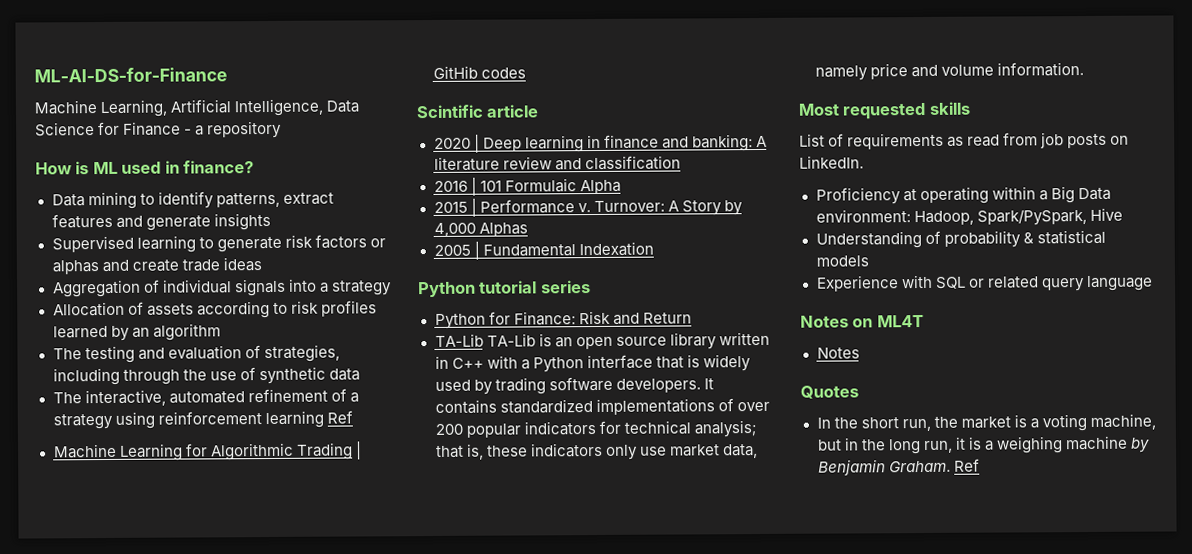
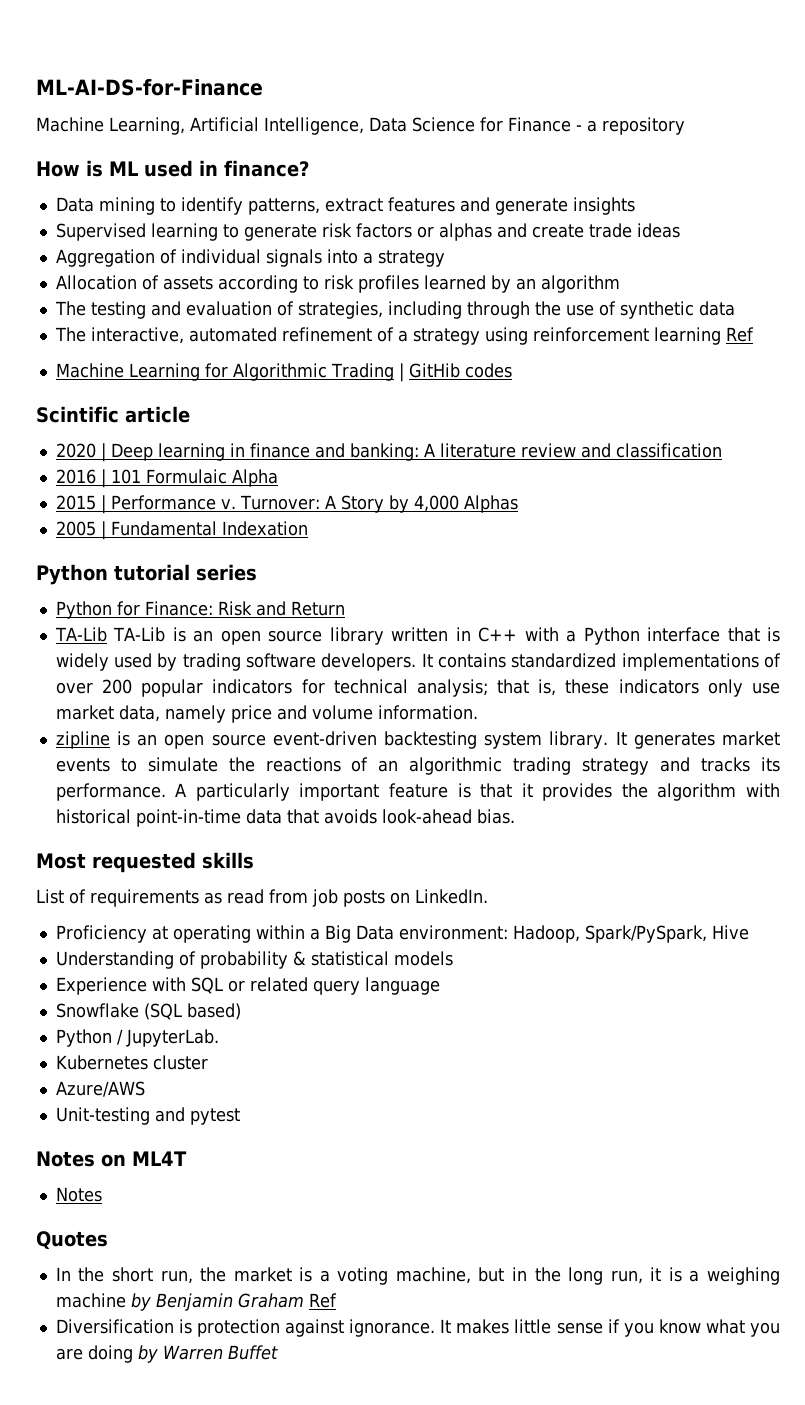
(1084, 69) none -> [55,731,781,749] [55,757,781,775] [55,783,781,801] [55,809,515,827] // zipline is an open source event-driven backtesting system library. It generates market events to simulate the reactions of an algorithmic trading strategy and tracks its performance. A particularly important feature is that it provides the algorithm with historical point-in-time data that avoids look-ahead bias.
(1153, 283) none -> [55,1003,241,1020] [55,1029,219,1047] [55,1055,208,1070] [55,1081,145,1097] [55,1107,240,1125] // Snowflake (SQL based) // Python / JupyterLab. // Kubernetes cluster // Azure/AWS // Unit-testing and pytest
[888,458,980,473] Graham. Ref -> [237,1293,337,1308] [55,1319,781,1337] [55,1345,278,1363] Graham Ref // Diversification is protection against ignorance. It makes little sense if you know what you are doing by Warren Buffet

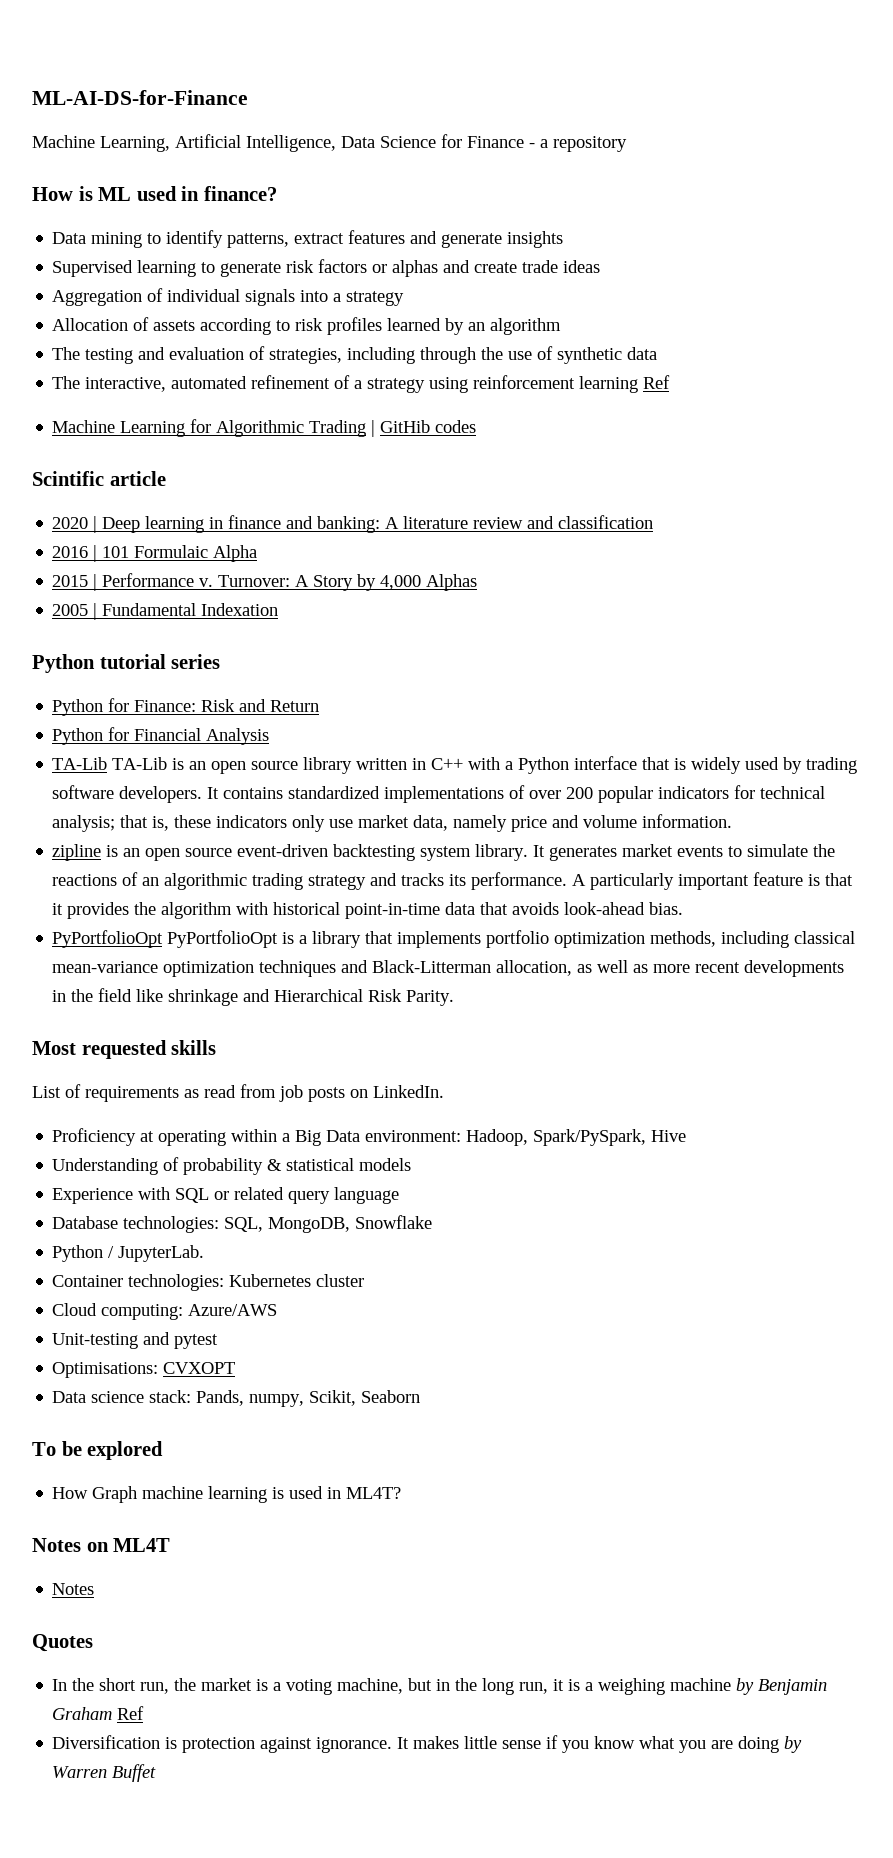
(345, 608) none -> [52,727,270,745] // Python for Financial Analysis
(515, 816) none -> [52,930,856,948] [52,960,845,977] [52,988,455,1006] // PyPortfolioOpt PyPortfolioOpt is a library that implements portfolio optimization methods, including classical mean-variance optimization techniques and Black-Litterman allocation, as well as more recent developments in the field like shrinkage and Hierarchical Risk Parity.
(440, 986) none -> [52,1216,351,1233] Database technologies: SQL, MongoDB,
[143,1003,241,1020] (SQL based) -> (433, 1222) none
(219, 1038) none -> [52,1274,225,1291] Container technologies:
(208, 1062) none -> [52,1303,184,1320] Cloud computing:
(240, 1116) none -> [52,1362,236,1378] [52,1390,421,1407] [32,1441,164,1460] [52,1486,402,1503] // Optimisations: CVXOPT // Data science stack: Pands, numpy, Scikit, Seaborn // To be explored // How Graph machine learning is used in ML4T?

